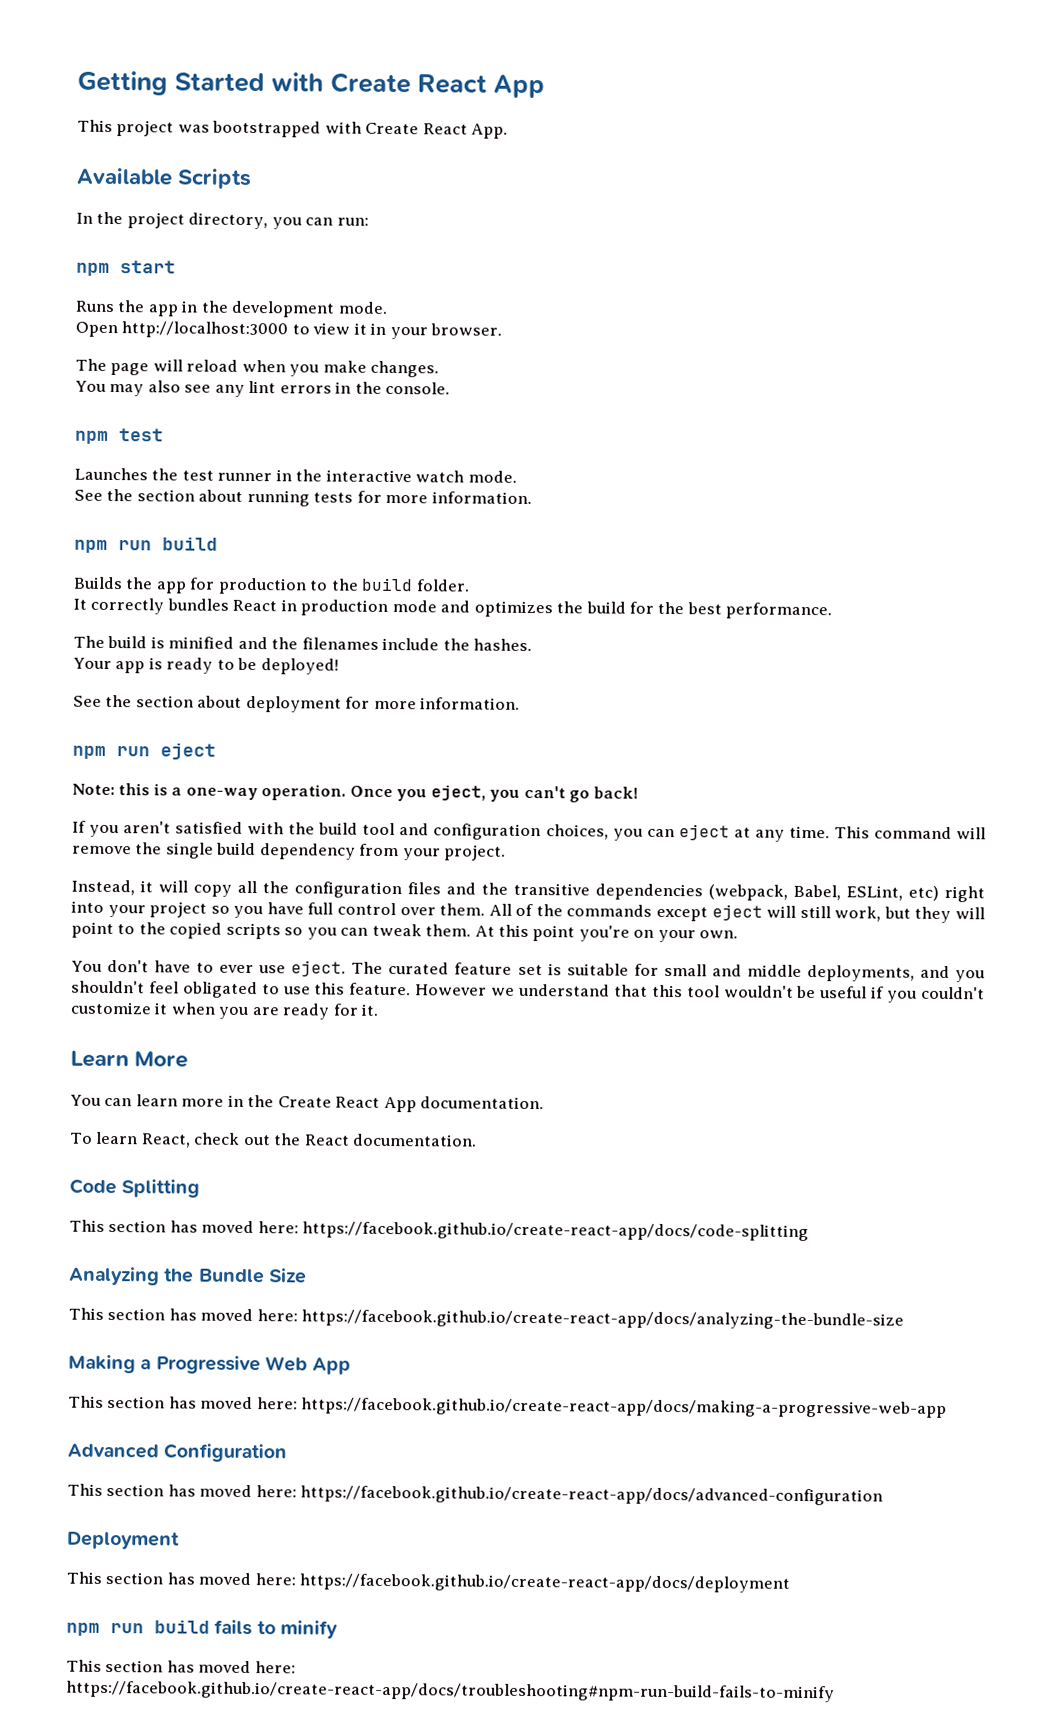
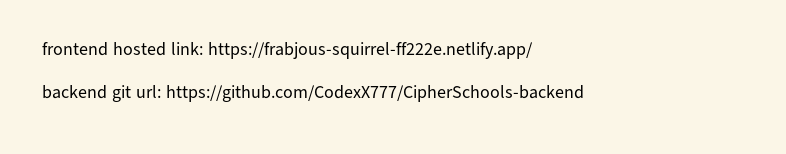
[77,70,546,99] [77,119,509,139] [76,167,252,190] [76,211,369,230] [76,260,176,276] [75,300,388,318] [75,321,503,340] [75,358,440,378] [75,380,451,397] [75,428,164,444] [74,467,517,483] [74,488,532,507] [74,537,218,553] [73,576,470,595] [73,597,833,620] [73,635,533,652] [73,657,339,675] [73,694,521,713] [72,743,216,760] [72,783,639,803] [72,820,987,842] [72,842,507,861] [71,879,985,903] [71,900,985,924] [71,921,739,943] [71,959,986,983] [71,980,986,1003] [70,1001,380,1020] [70,1050,189,1068] [70,1094,545,1113] [70,1131,478,1148] [69,1178,201,1198] [69,1219,810,1242] [68,1266,307,1286] [68,1307,905,1330] [68,1354,352,1375] [68,1395,948,1419] [67,1443,288,1463] [67,1483,884,1506] [67,1531,180,1550] [66,1571,791,1593] [66,1619,338,1639] [66,1659,296,1674] [66,1680,835,1703] Getting Started with Create React App // This project was bootstrapped with Create React App. // Available Scripts // In the project directory, you can run: // npm start // Runs the app in the development mode. // Open http://localhost:3000 to view it in your browser. // The page will reload when you make changes. // You may also see any lint errors in the console. // npm test // Launches the test runner in the interactive watch mode. // See the section about running tests for more information. // npm run build // Builds the app for production to the build folder. // It correctly bundles React in production mode and optimizes the build for the best performance. // The build is minified and the filenames include the hashes. // Your app is ready to be deployed! // See the section about deployment for more information. // npm run eject // Note: this is a one-way operation. Once you eject, you can't go back! // If you aren't satisfied with the build tool and configuration choices, you can eject at any time. This command will remove the single build dependency from your project. // Instead, it will copy all the configuration files and the transitive dependencies (webpack, Babel, ESLint, etc) right into your project so you have full control over them. All of the commands except eject will still work, but they will point to the copied scripts so you can tweak them. At this point you're on your own. // You don't have to ever use eject. The curated feature set is suitable for small and middle deployments, and you shouldn't feel obligated to use this feature. However we understand that this tool wouldn't be useful if you couldn't customize it when you are ready for it. // Learn More // You can learn more in the Create React App documentation. // To learn React, check out the React documentation. // Code Splitting // This section has moved here: https://facebook.github.io/create-react-app/docs/code-splitting // Analyzing the Bundle Size // This section has moved here: https://facebook.github.io/create-react-app/docs/analyzing-the-bundle-size // Making a Progressive Web App // This section has moved here: https://facebook.github.io/create-react-app/docs/making-a-progressive-web-app // Advanced Configuration // This section has moved here: https://facebook.github.io/create-react-app/docs/advanced-configuration // Deployment // This section has moved here: https://facebook.github.io/create-react-app/docs/deployment // npm run build fails to minify // This section has moved here: https://facebook.github.io/create-react-app/docs/troubleshooting#npm-run-build-fails-to-minify -> [42,42,533,59] [42,85,584,102] frontend hosted link: https://frabjous-squirrel-ff222e.netlify.app/ // backend git url: https://github.com/CodexX777/CipherSchools-backend

